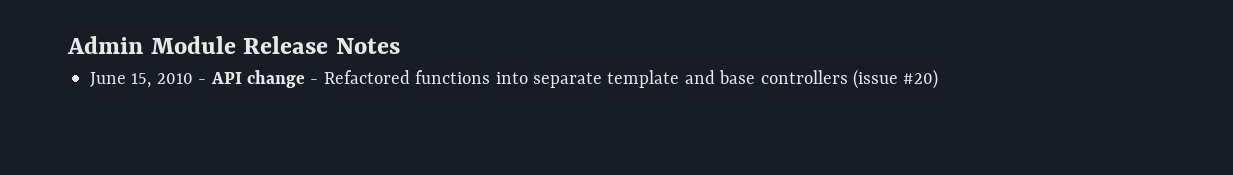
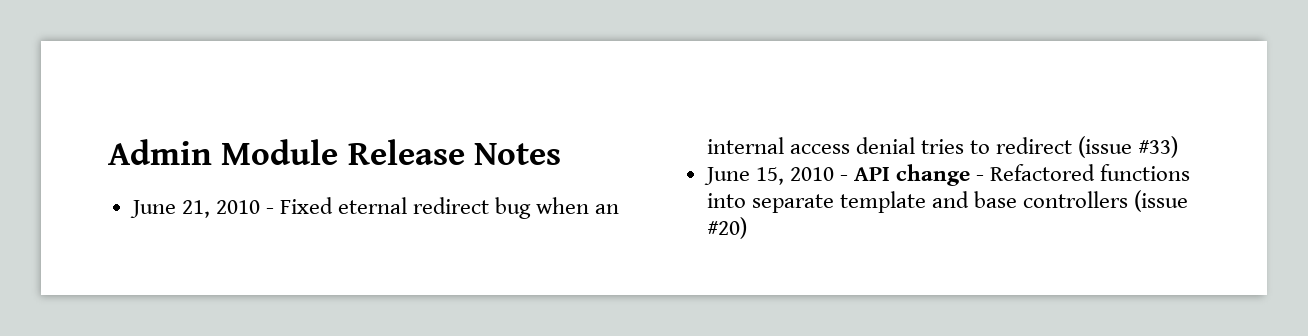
(400, 46) none -> [129,197,620,219] [706,136,1179,158] // June 21, 2010 - Fixed eternal redirect bug when an internal access denial tries to redirect (issue #33)

